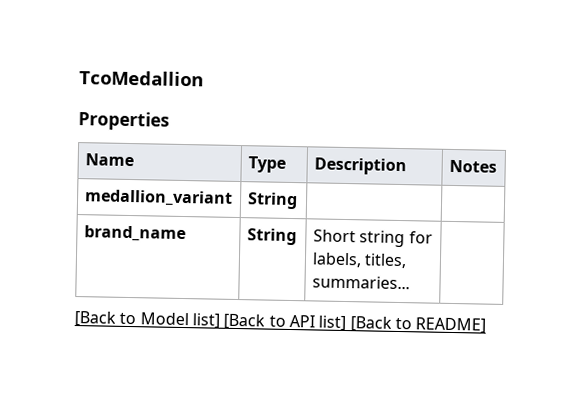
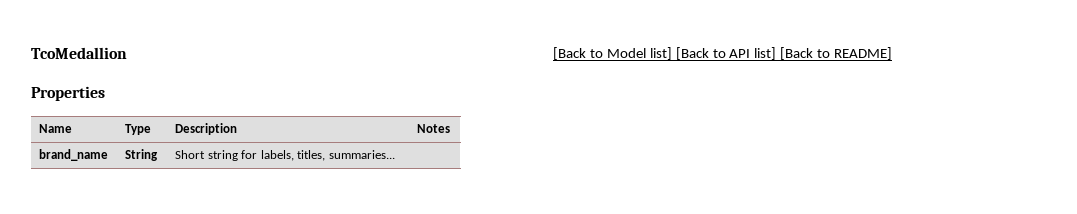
[83,189,233,207] [246,192,298,210] // medallion_variant | String | | -> (451, 128) none

